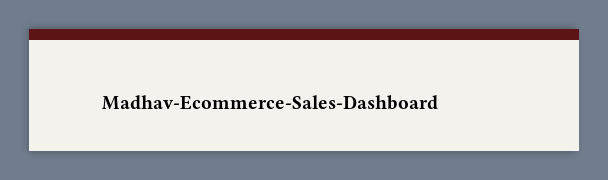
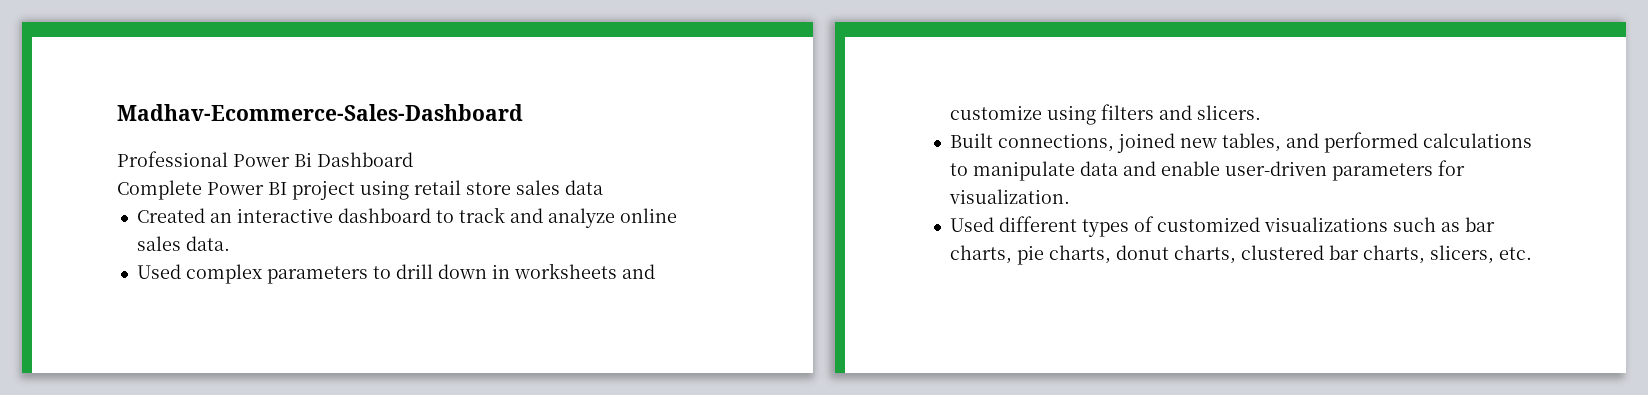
(438, 102) none -> [117,151,413,167] [117,180,603,200] [136,207,677,228] [136,236,230,251] [136,263,655,284] [949,104,1261,125] [949,132,1532,153] [949,160,1465,181] [948,189,1070,204] [949,216,1495,237] [949,245,1532,265] // Professional Power Bi Dashboard // Complete Power BI project using retail store sales data // Created an interactive dashboard to track and analyze online sales data. // Used complex parameters to drill down in worksheets and customize using filters and slicers. // Built connections, joined new tables, and performed calculations to manipulate data and enable user-driven parameters for visualization. // Used different types of customized visualizations such as bar charts, pie charts, donut charts, clustered bar charts, slicers, etc.

